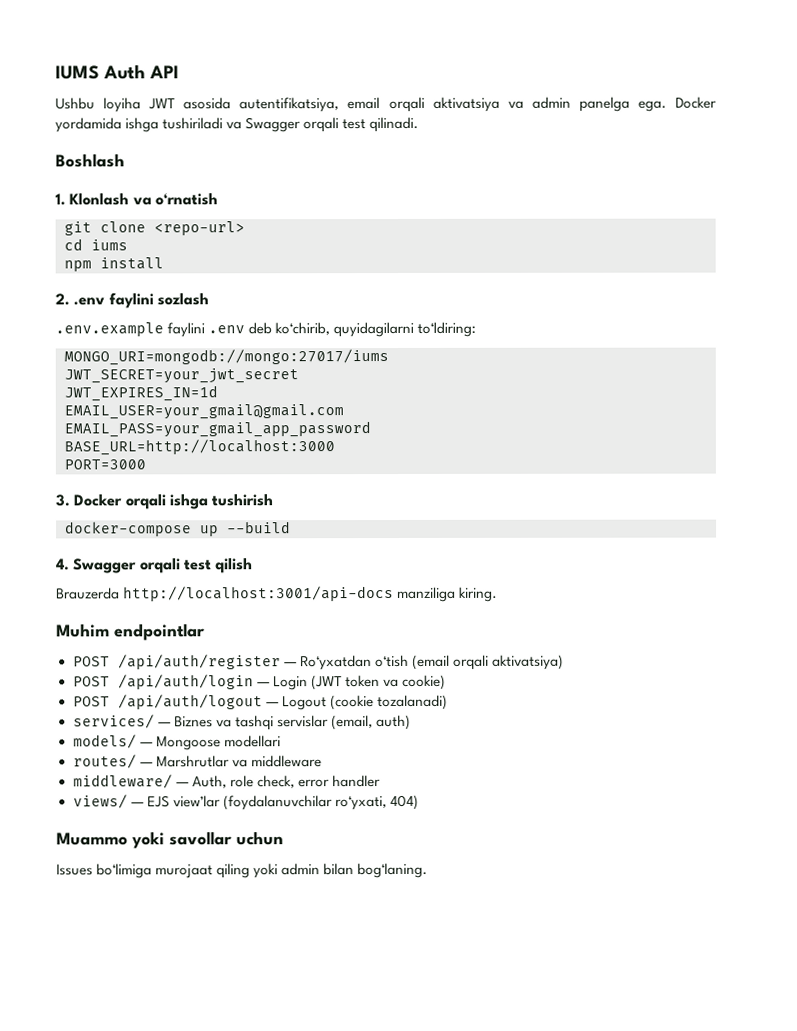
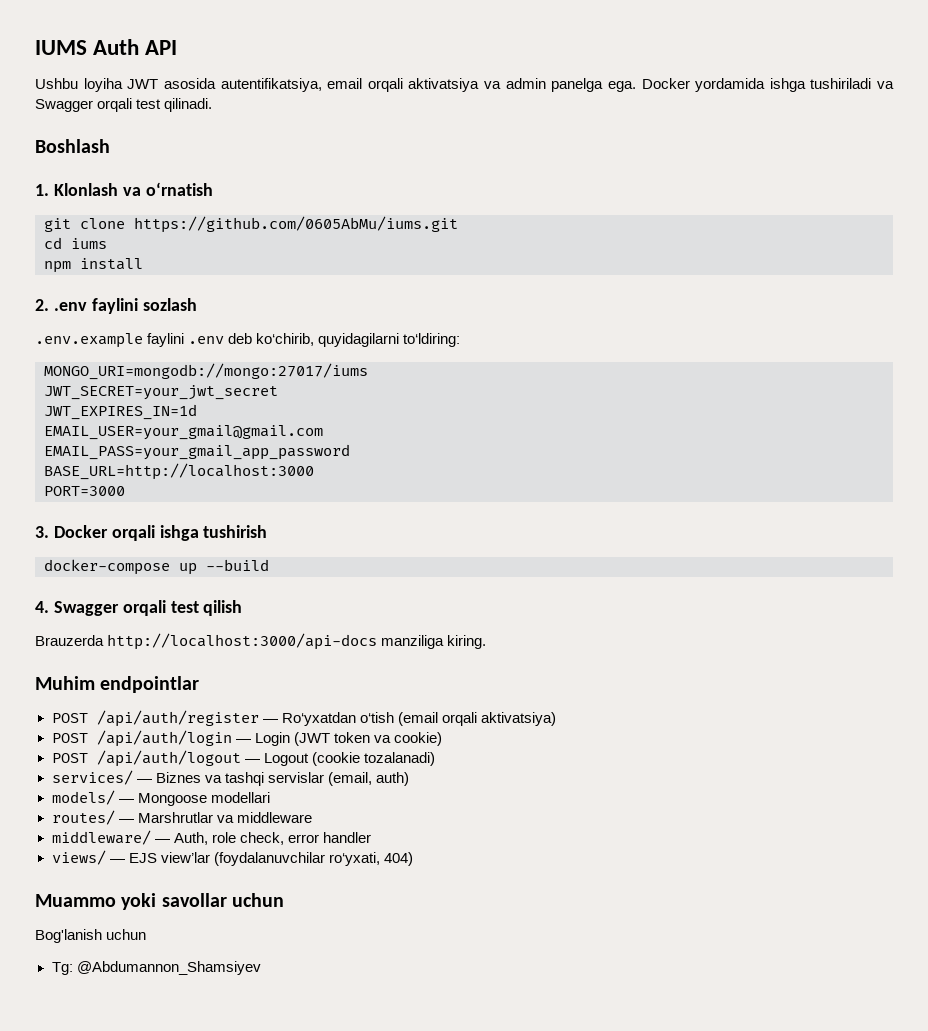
[154,221,245,236] <repo-url> -> [134,216,458,233] https://github.com/0605AbMu/iums.git
[123,586,395,602] http://localhost:3001/api-docs -> [107,633,378,650] http://localhost:3000/api-docs
[56,862,429,879] Issues bo‘limiga murojaat qiling yoki admin bilan bog‘laning. -> [35,929,147,943] [51,961,261,975] Bog'lanish uchun // Tg: @Abdumannon_Shamsiyev

